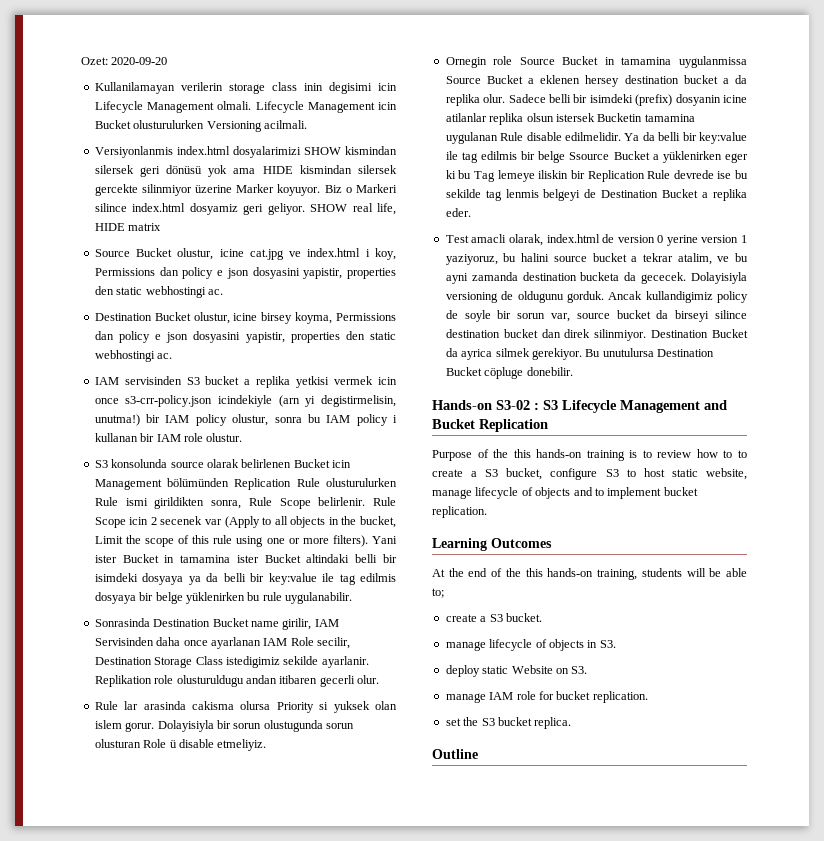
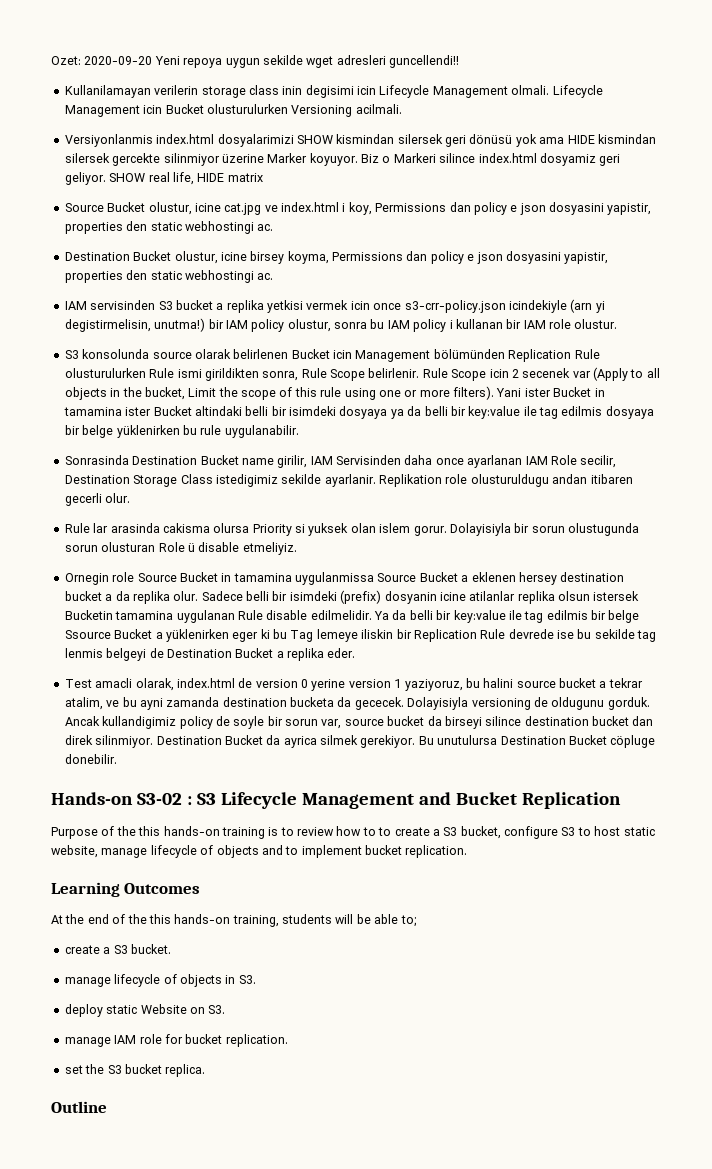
(168, 61) none -> [154,55,459,68] Yeni repoya uygun sekilde wget adresleri guncellendi!!

